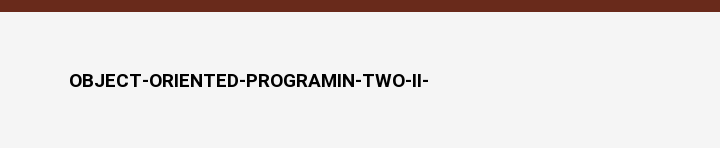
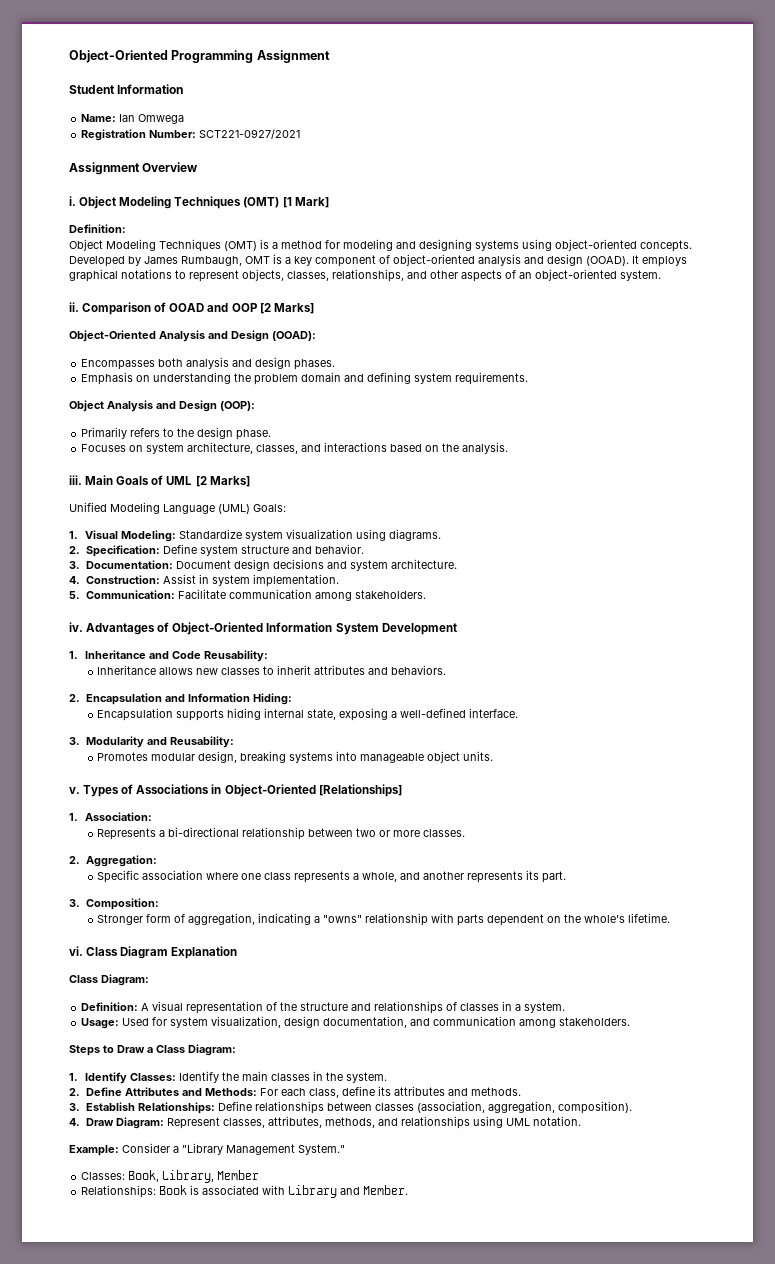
[69,74,429,87] OBJECT-ORIENTED-PROGRAMIN-TWO-II- -> [69,50,330,63] [69,84,184,94] [81,114,185,124] [81,129,301,141] [69,162,199,175] [69,196,329,209] [69,224,126,233] [69,239,692,252] [69,254,687,267] [69,269,661,282] [69,302,314,315] [69,330,316,342] [81,357,336,370] [81,372,529,385] [69,400,255,412] [81,427,272,440] [81,442,509,454] [69,475,250,487] [69,502,286,514] [69,529,442,542] [69,544,364,557] [69,559,457,571] [69,574,339,587] [69,589,426,601] [69,622,457,635] [69,650,269,662] [97,665,447,675] [69,693,292,705] [97,708,519,721] [69,736,234,748] [97,751,494,763] [69,784,402,797] [69,812,153,821] [97,827,466,840] [69,855,157,867] [97,870,567,883] [69,898,159,910] [97,913,671,926] [69,946,238,959] [69,974,149,986] [81,1001,566,1014] [81,1016,631,1029] [69,1044,236,1056] [69,1071,388,1084] [69,1086,521,1098] [69,1101,632,1114] [69,1116,581,1129] [69,1143,345,1156] [81,1170,260,1183] [81,1185,409,1198] Object-Oriented Programming Assignment // Student Information // Name: Ian Omwega // Registration Number: SCT221-0927/2021 // Assignment Overview // i. Object Modeling Techniques (OMT) [1 Mark] // Definition: // Object Modeling Techniques (OMT) is a method for modeling and designing systems using object-oriented concepts. Developed by James Rumbaugh, OMT is a key component of object-oriented analysis and design (OOAD). It employs graphical notations to represent objects, classes, relationships, and other aspects of an object-oriented system. // ii. Comparison of OOAD and OOP [2 Marks] // Object-Oriented Analysis and Design (OOAD): // Encompasses both analysis and design phases. // Emphasis on understanding the problem domain and defining system requirements. // Object Analysis and Design (OOP): // Primarily refers to the design phase. // Focuses on system architecture, classes, and interactions based on the analysis. // iii. Main Goals of UML [2 Marks] // Unified Modeling Language (UML) Goals: // 1. Visual Modeling: Standardize system visualization using diagrams. // 2. Specification: Define system structure and behavior. // 3. Documentation: Document design decisions and system architecture. // 4. Construction: Assist in system implementation. // 5. Communication: Facilitate communication among stakeholders. // iv. Advantages of Object-Oriented Information System Development // 1. Inheritance and Code Reusability: // Inheritance allows new classes to inherit attributes and behaviors. // 2. Encapsulation and Information Hiding: // Encapsulation supports hiding internal state, exposing a well-defined interface. // 3. Modularity and Reusability: // Promotes modular design, breaking systems into manageable object units. // v. Types of Associations in Object-Oriented [Relationships] // 1. Association: // Represents a bi-directional relationship between two or more classes. // 2. Aggregation: // Specific association where one class represents a whole, and another represents its part. // 3. Composition: // Stronger form of aggregation, indicating a "owns" relationship with parts dependent on the whole's lifetime. // vi. Class Diagram Explanation // Class Diagram: // Definition: A visual representation of the structure and relationships of classes in a system. // Usage: Used for system visualization, design documentation, and communication among stakeholders. // Steps to Draw a Class Diagram: // 1. Identify Classes: Identify the main classes in the system. // 2. Define Attributes and Methods: For each class, define its attributes and methods. // 3. Establish Relationships: Define relationships between classes (association, aggregation, composition). // 4. Draw Diagram: Represent classes, attributes, methods, and relationships using UML notation. // Example: Consider a "Library Management System." // Classes: Book, Library, Member // Relationships: Book is associated with Library and Member.

